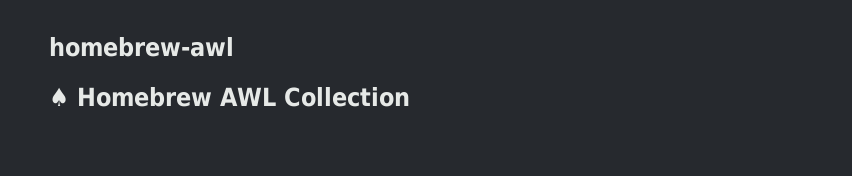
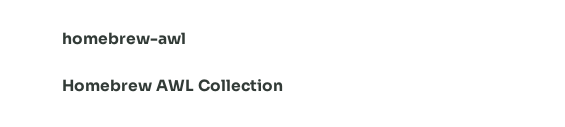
[49,87,69,106] ♠ -> (186, 38) none

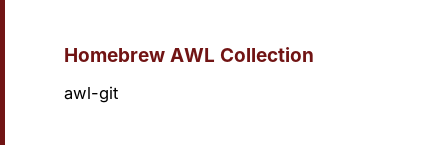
[62,32,186,45] homebrew-awl // -> (64, 55) none
(284, 85) none -> [64,86,119,103] // awl-git

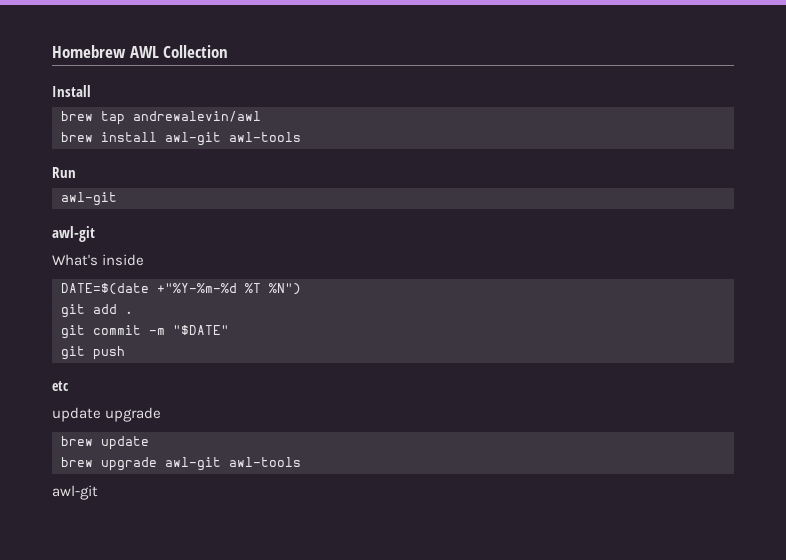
(315, 54) none -> [52,85,91,97] [61,111,261,125] [61,132,301,146] [52,167,76,178] [61,192,117,206] [52,226,95,242] [52,254,145,266] [61,283,301,295] [61,304,133,318] [61,325,229,339] [61,346,125,360] [52,381,68,391] [52,407,162,422] [61,436,149,450] [61,457,301,471] // Install // brew tap andrewalevin/awl // brew install awl-git awl-tools // Run // awl-git // awl-git // What's inside // DATE=$(date +"%Y-%m-%d %T %N") // git add . // git commit -m "$DATE" // git push // etc // update upgrade // brew update // brew upgrade awl-git awl-tools

